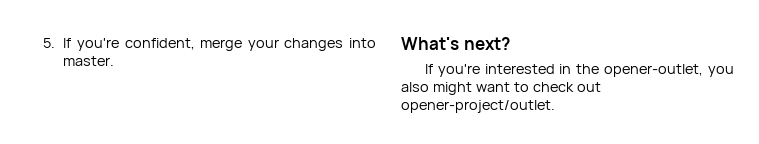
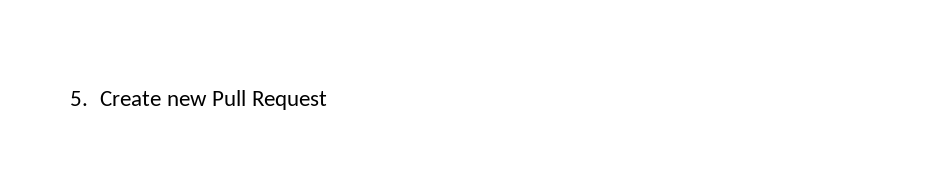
[63,38,376,51] [63,56,115,66] [401,37,510,50] [424,64,734,77] [401,82,601,95] [401,100,555,113] If you're confident, merge your changes into master. // What's next? // If you're interested in the opener-outlet, you also might want to check out opener-project/outlet. -> [99,90,328,110] Create new Pull Request

